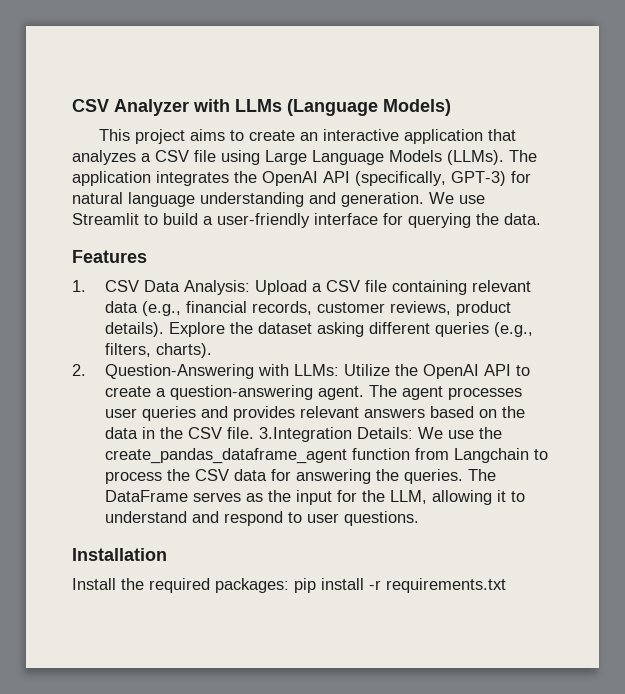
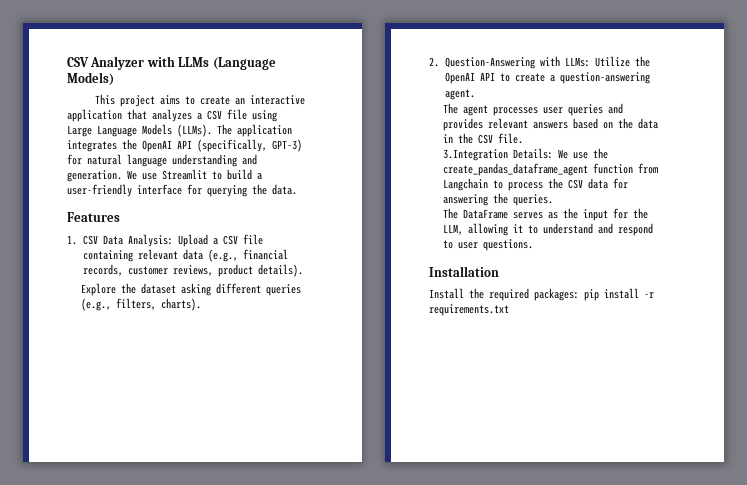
(164, 329) none -> (303, 270) //
(364, 393) none -> (475, 94) //
(254, 433) none -> (523, 138) //
(463, 476) none -> (553, 200) //

